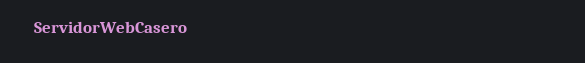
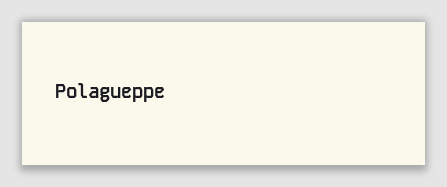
[34,21,187,33] ServidorWebCasero -> [55,83,165,102] Polagueppe

